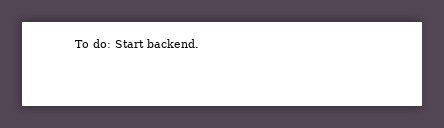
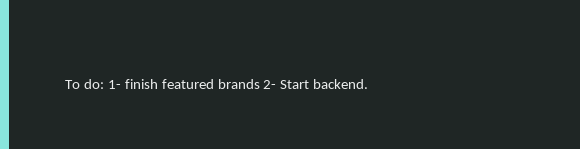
(111, 43) none -> [107,79,277,89] 1- finish featured brands 2-

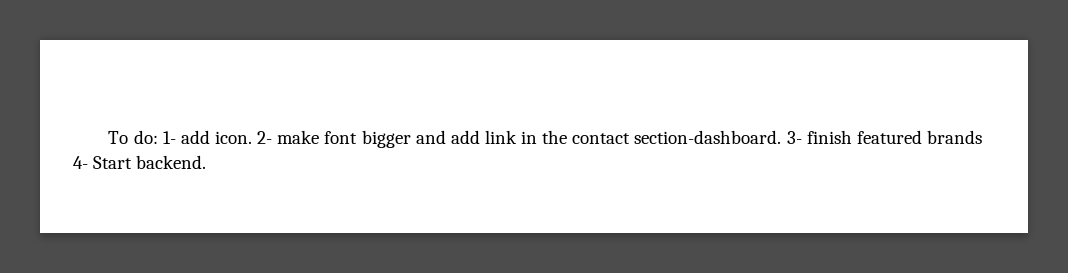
(121, 84) none -> [180,130,802,148] add icon. 2- make font bigger and add link in the contact section-dashboard. 3-
[263,80,277,89] 2- -> [73,156,88,169] 4-

